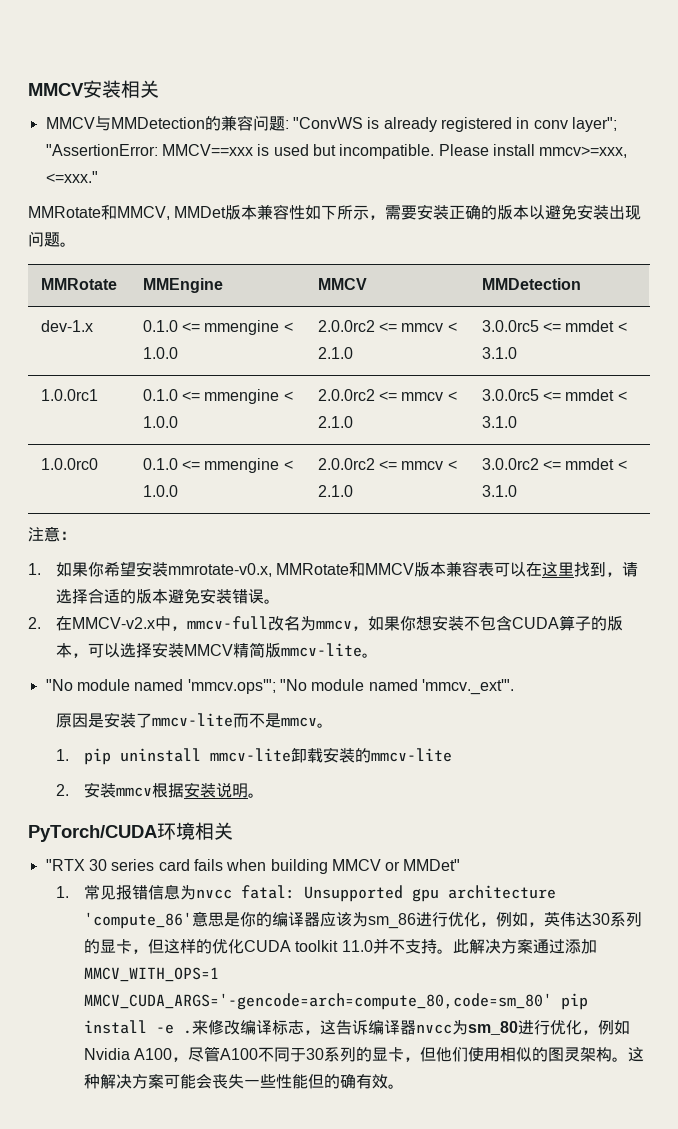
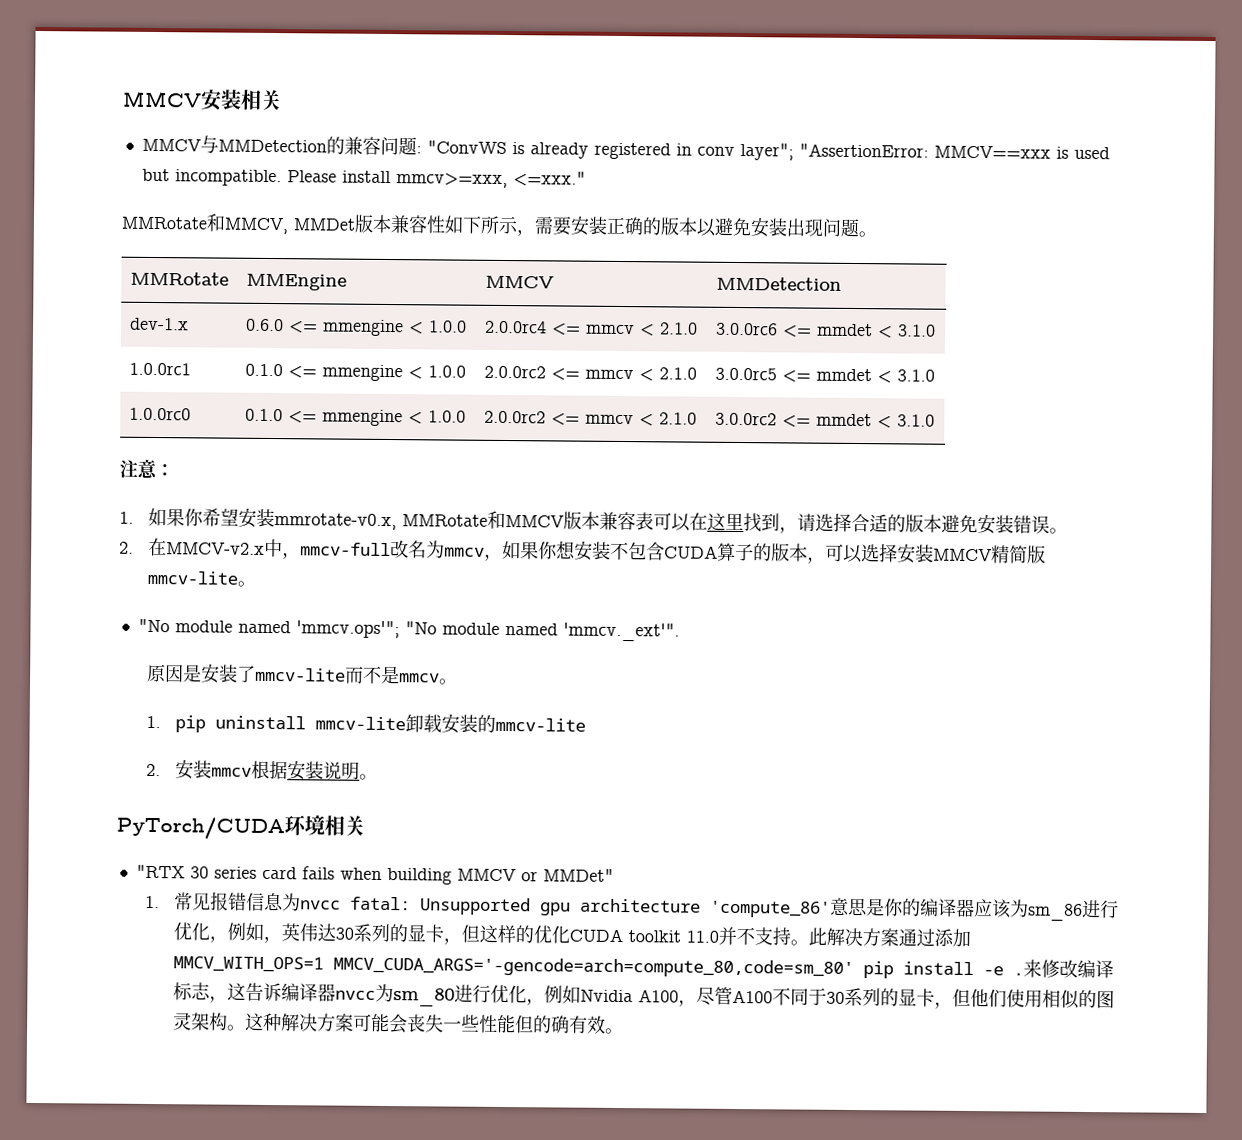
[142,320,293,335] [142,347,178,359] [317,320,457,332] [317,347,353,359] [481,320,539,332] 0.1.0 <= mmengine < 1.0.0 | 2.0.0rc2 <= mmcv < 2.1.0 | 3.0.0rc5 -> [245,318,467,337] [484,320,698,336] [715,322,778,336] 0.6.0 <= mmengine < 1.0.0 | 2.0.0rc4 <= mmcv < 2.1.0 | 3.0.0rc6

